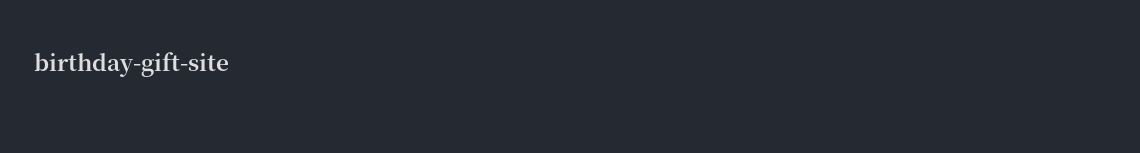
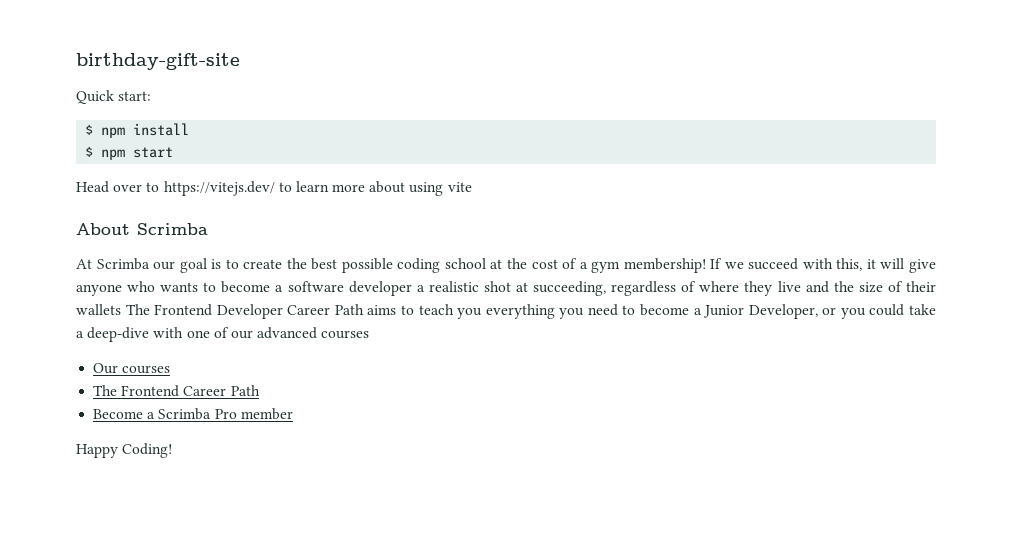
(229, 64) none -> [76,90,152,104] [85,123,190,138] [85,146,174,160] [76,181,472,196] [76,223,208,235] [76,258,937,273] [76,281,937,296] [76,304,936,319] [76,327,370,342] [93,363,171,374] [93,385,260,397] [93,408,293,420] [76,443,173,458] // Quick start: // $ npm install // $ npm start // Head over to https://vitejs.dev/ to learn more about using vite // About Scrimba // At Scrimba our goal is to create the best possible coding school at the cost of a gym membership! If we succeed with this, it will give anyone who wants to become a software developer a realistic shot at succeeding, regardless of where they live and the size of their wallets The Frontend Developer Career Path aims to teach you everything you need to become a Junior Developer, or you could take a deep-dive with one of our advanced courses // Our courses // The Frontend Career Path // Become a Scrimba Pro member // Happy Coding!

